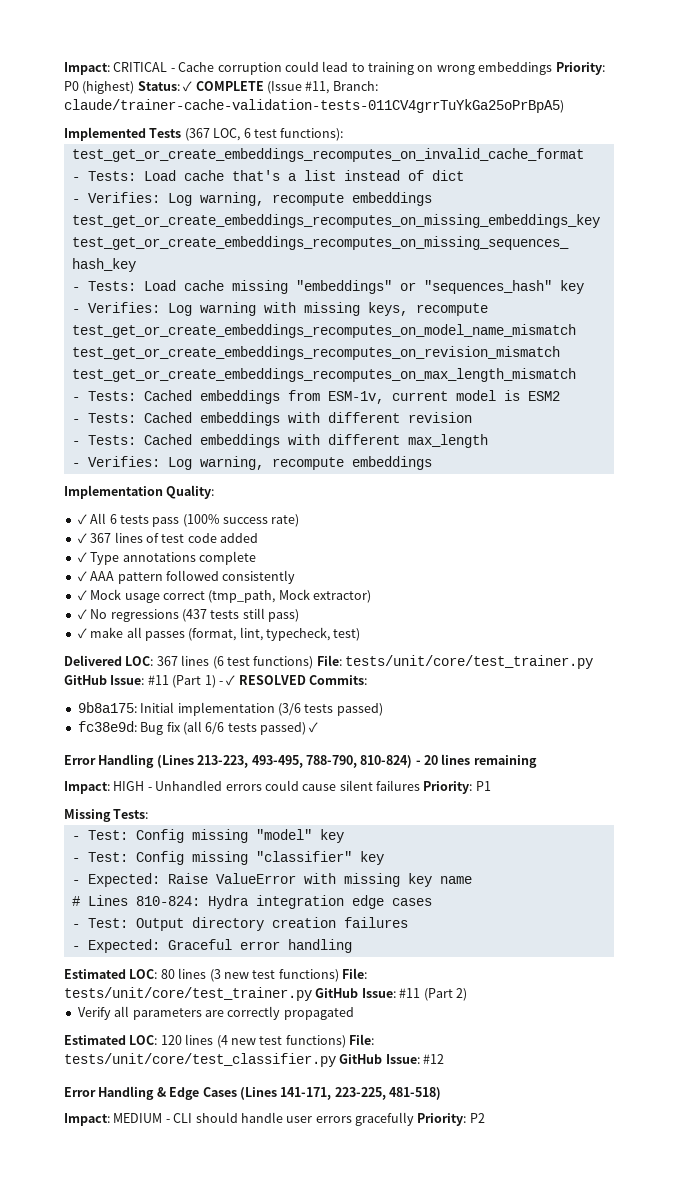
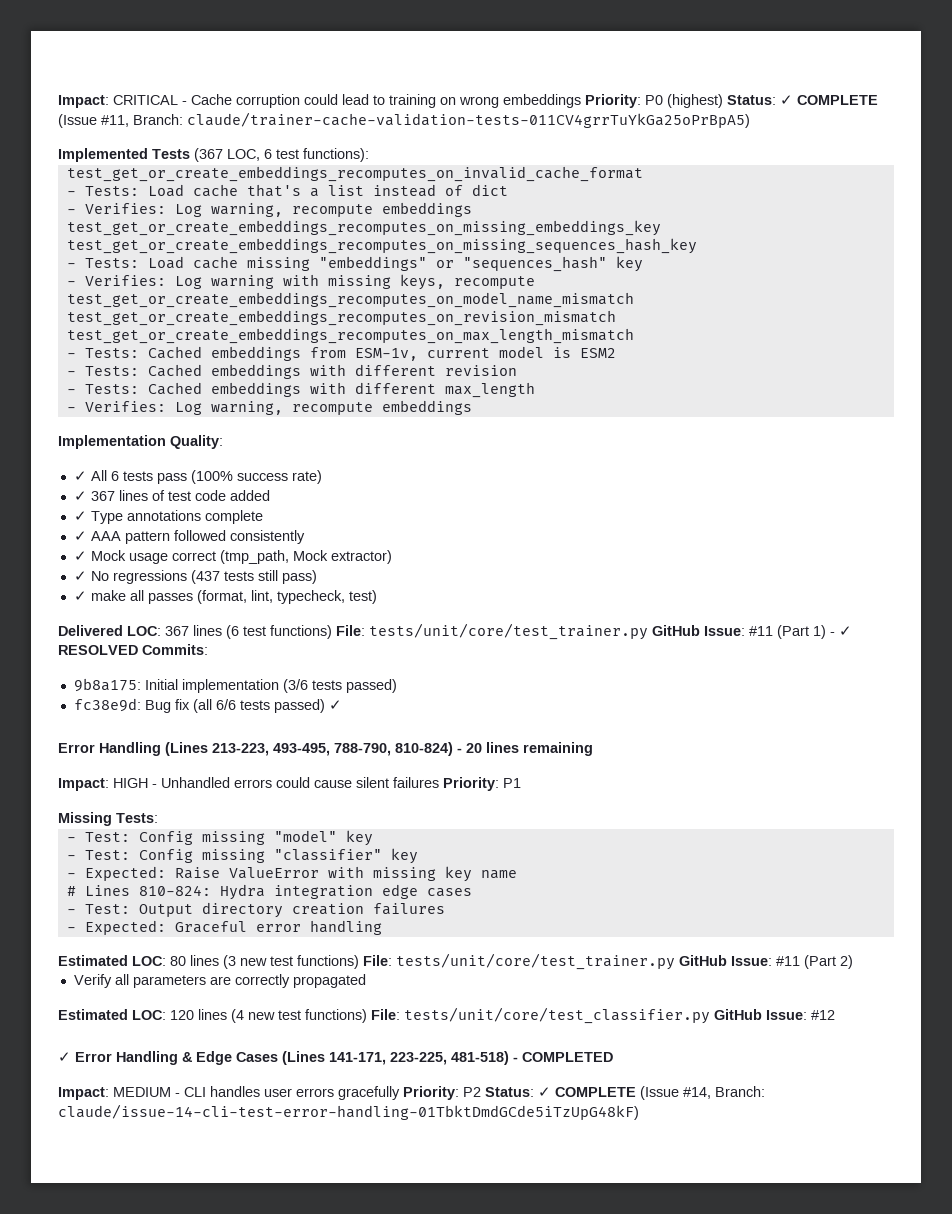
(445, 1059) none -> [58,1052,71,1062] ✓
(441, 1093) none -> [513,1052,613,1062] - COMPLETED
[195,1112,283,1123] should handle -> [210,1086,260,1097] handles
(485, 1118) none -> [485,1086,765,1100] [58,1104,639,1120] Status: ✓ COMPLETE (Issue #14, Branch: claude/issue-14-cli-test-error-handling-01TbktDmdGCde5iTzUpG48kF)

